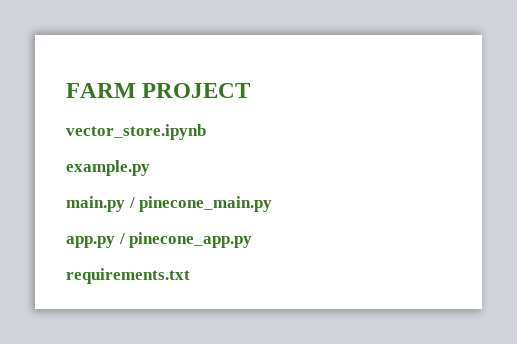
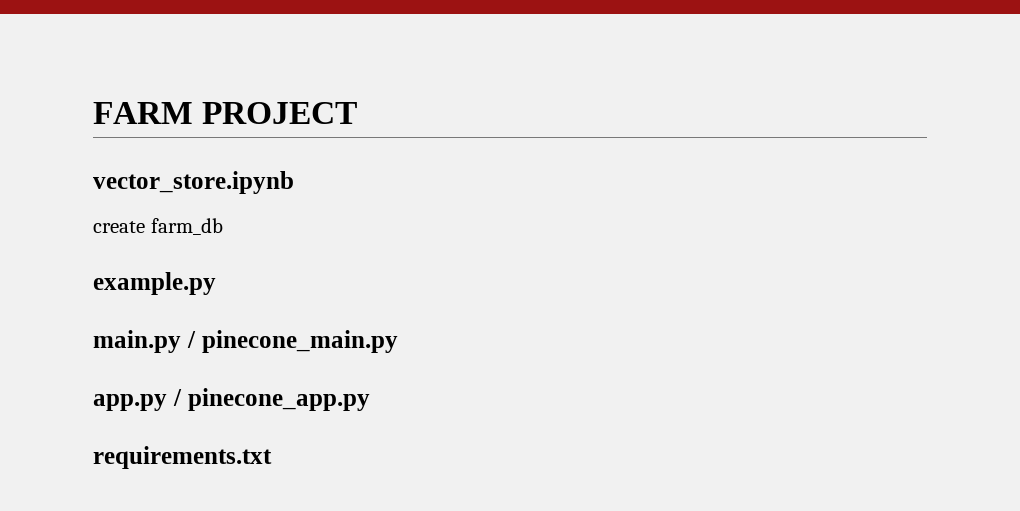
(206, 132) none -> [93,218,223,235] // create farm_db

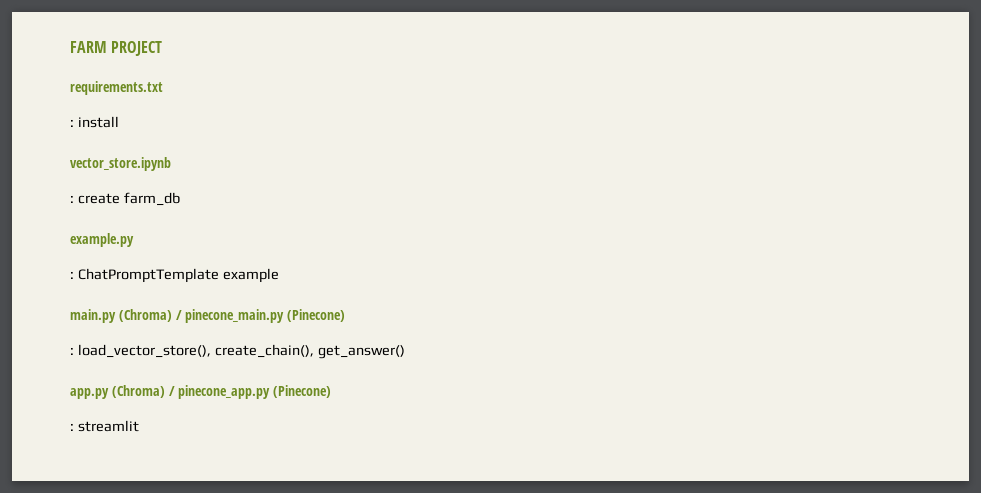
(358, 113) none -> [70,81,163,95] [70,116,119,128] // requirements.txt // : install
(294, 182) none -> [70,195,74,203] :
(216, 283) none -> [70,268,279,283] // : ChatPromptTemplate example
(181, 341) none -> [118,309,172,322] (Chroma)
(398, 341) none -> [287,309,346,322] [70,344,405,359] (Pinecone) // : load_vector_store(), create_chain(), get_answer()
(167, 402) none -> [111,385,165,398] (Chroma)
[93,446,272,469] // requirements.txt -> [273,385,332,398] [70,420,139,432] (Pinecone) // : streamlit

